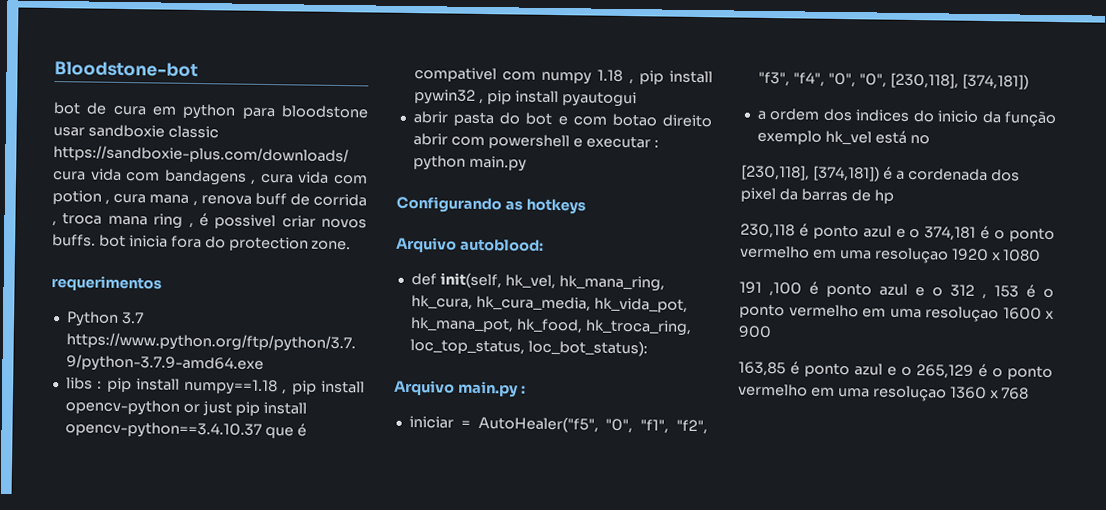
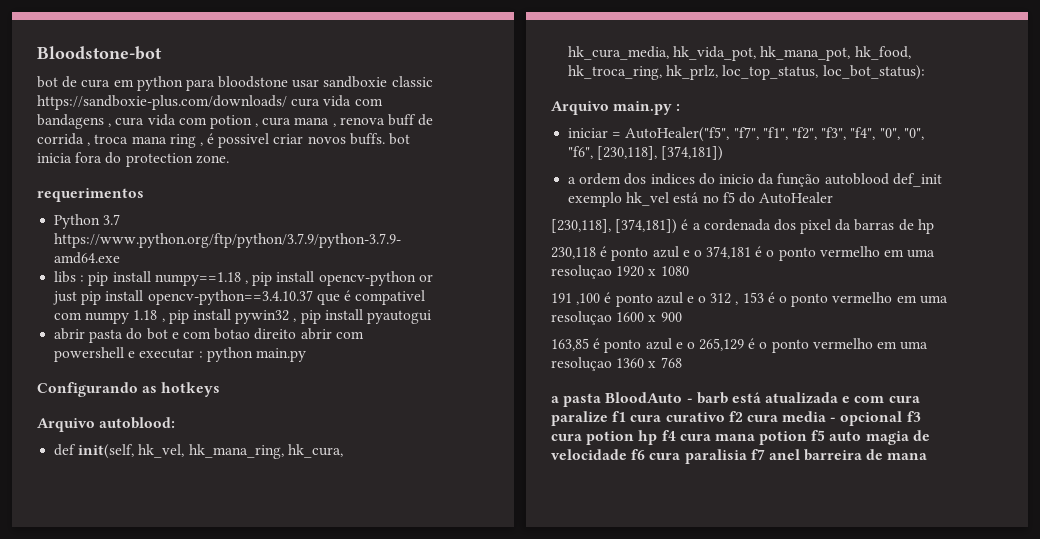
(692, 327) none -> [666,65,719,80] hk_prlz,
[605,418,634,434] "0", -> [733,127,759,140] "f7",
(887, 80) none -> [568,146,594,159] "f6",
(1057, 119) none -> [824,173,942,187] autoblood def_init
(930, 139) none -> [722,192,834,204] f5 do AutoHealer
(1030, 393) none -> [551,392,920,407] [551,411,921,426] [551,430,930,445] [551,449,928,464] // a pasta BloodAuto - barb está atualizada e com cura paralize f1 cura curativo f2 cura media - opcional f3 cura potion hp f4 cura mana potion f5 auto magia de velocidade f6 cura paralisia f7 anel barreira de mana

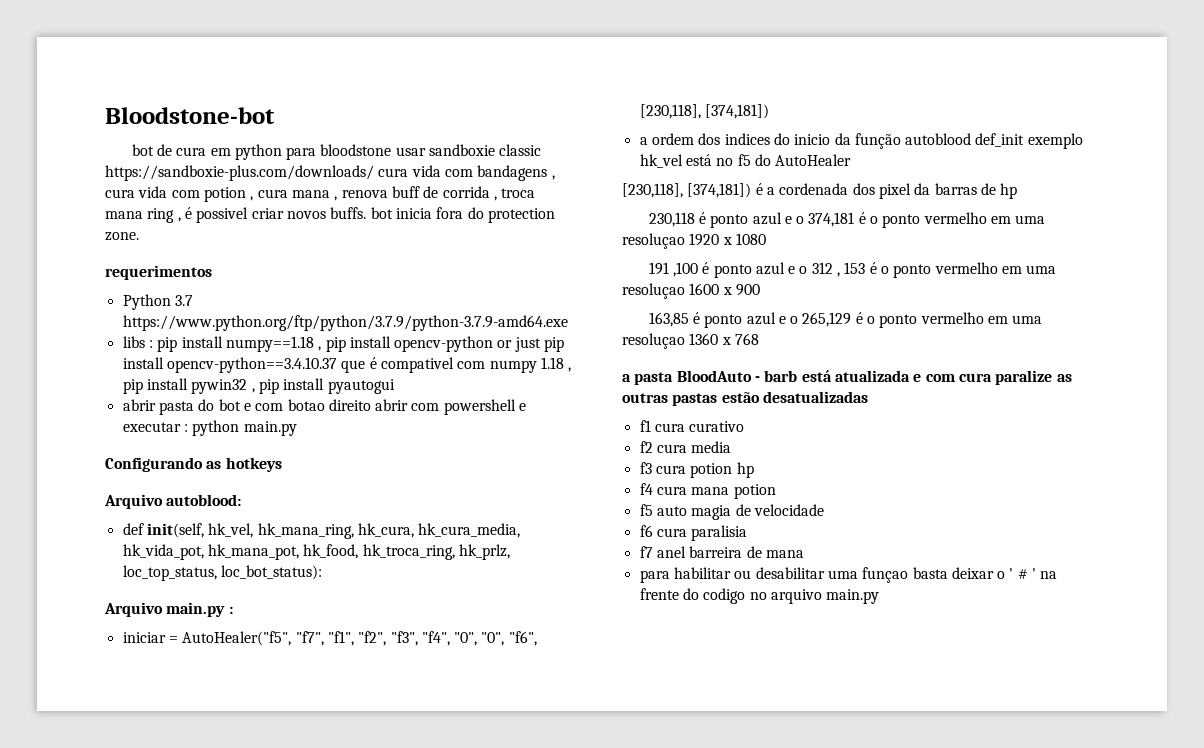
(608, 418) none -> [1056,374,1072,382] [622,391,868,406] as outras pastas estão desatualizadas //
(725, 417) none -> (745, 426) //
[830,411,903,426] - opcional -> (732, 447) //
(658, 437) none -> (754, 470) //
(808, 438) none -> (776, 491) //
(627, 454) none -> (824, 510) //
(747, 456) none -> (748, 533) //
(928, 456) none -> [639,567,1058,583] [639,588,880,604] // para habilitar ou desabilitar uma funçao basta deixar o ' # ' na frente do codigo no arquivo main.py

